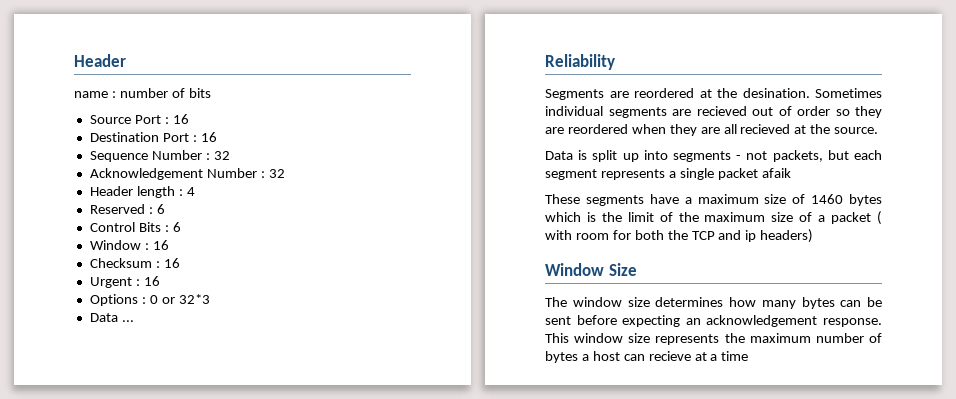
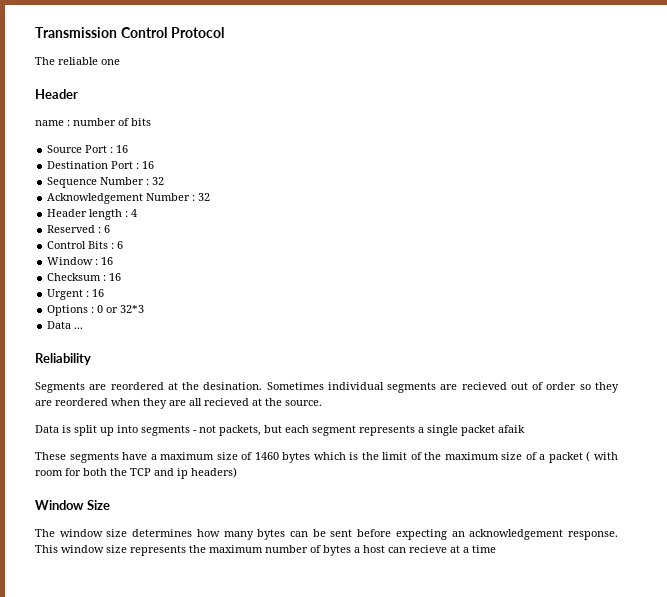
(74, 60) none -> [35,27,224,38] [35,57,120,65] Transmission Control Protocol // The reliable one //

